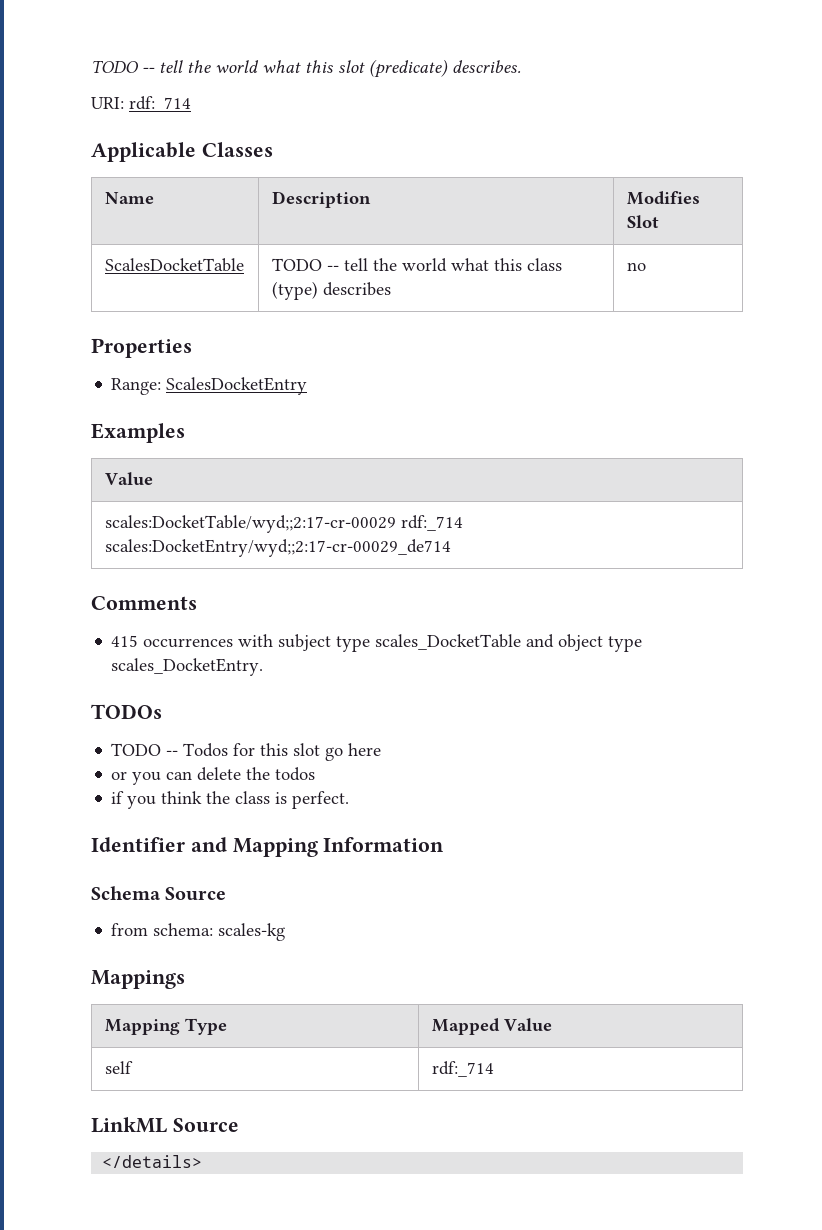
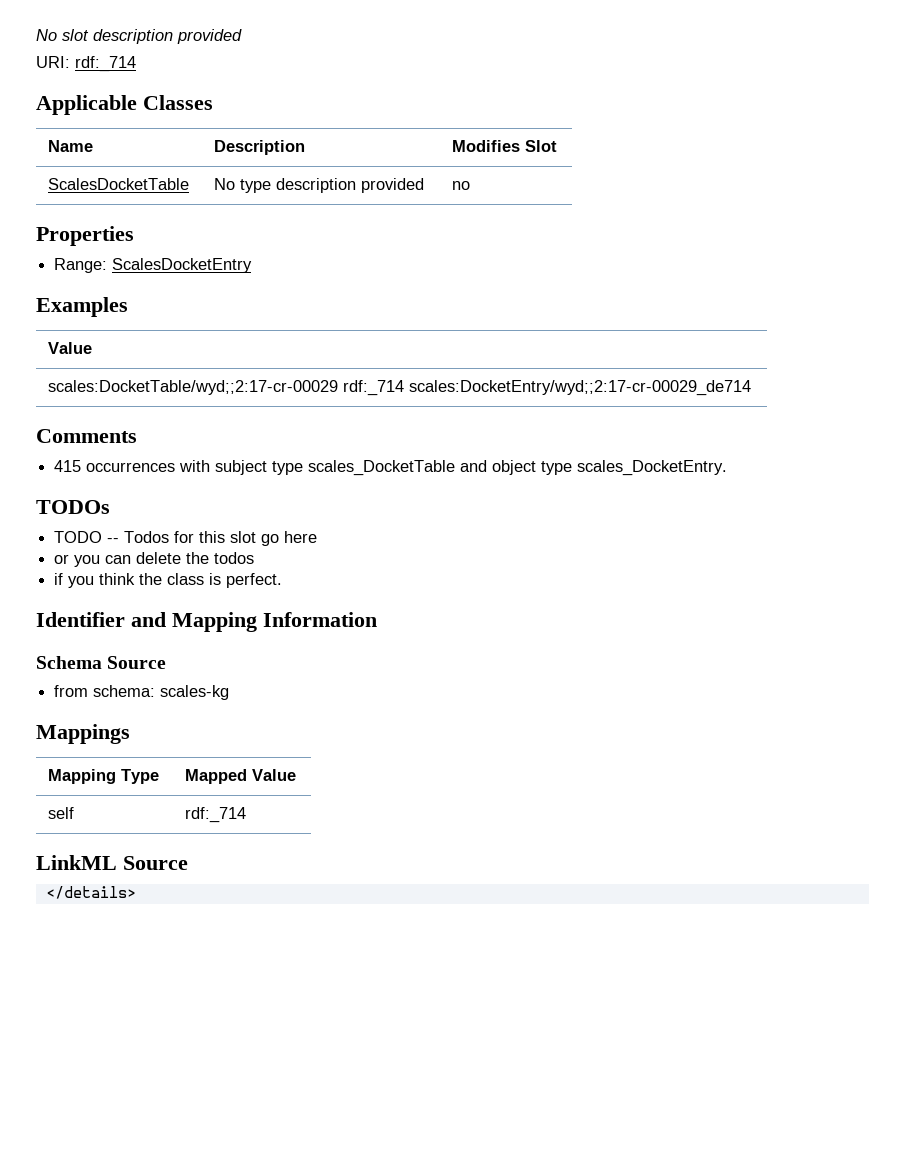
[91,59,521,78] TODO -- tell the world what this slot (predicate) describes. -> [36,29,242,44] No slot description provided
[271,258,562,272] [271,281,391,300] TODO -- tell the world what this class (type) describes -> [214,178,425,193] No type description provided

